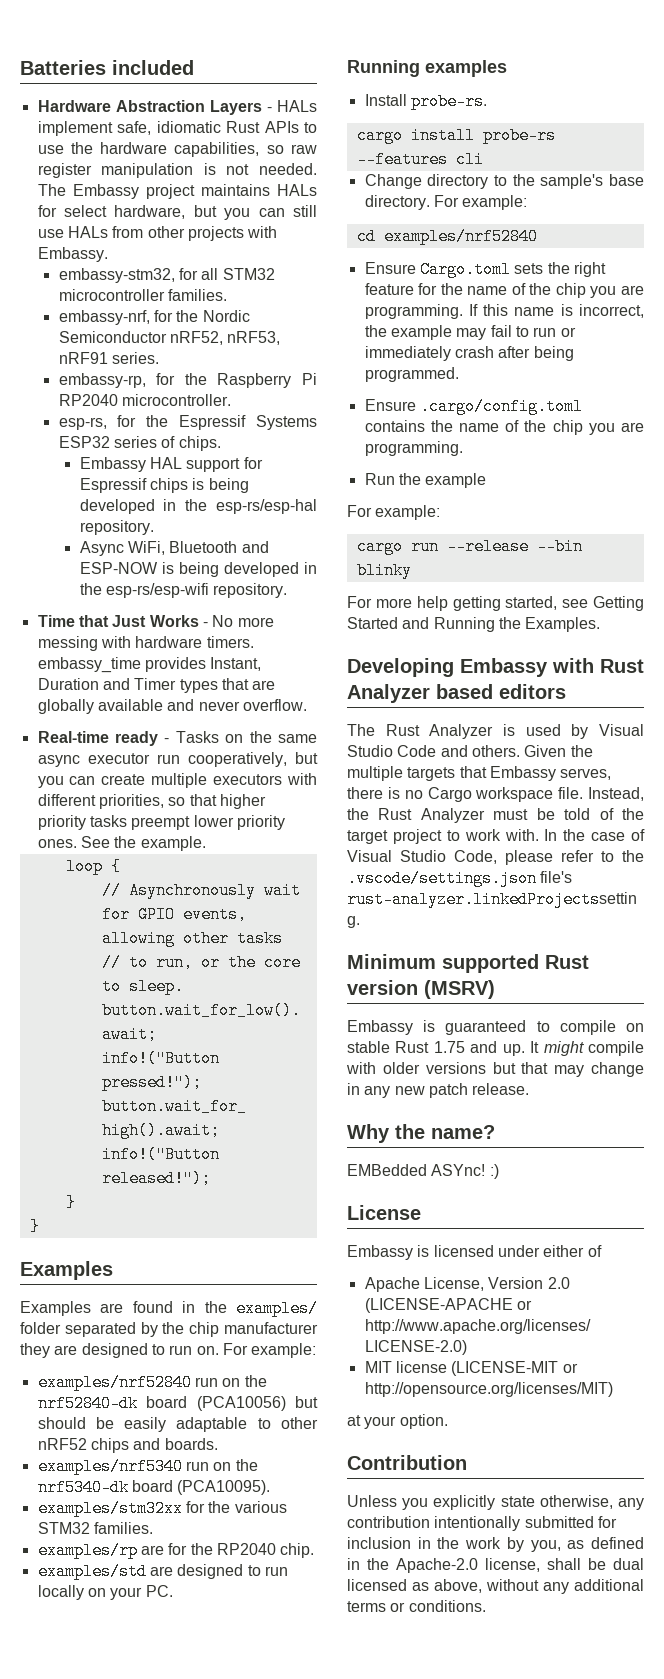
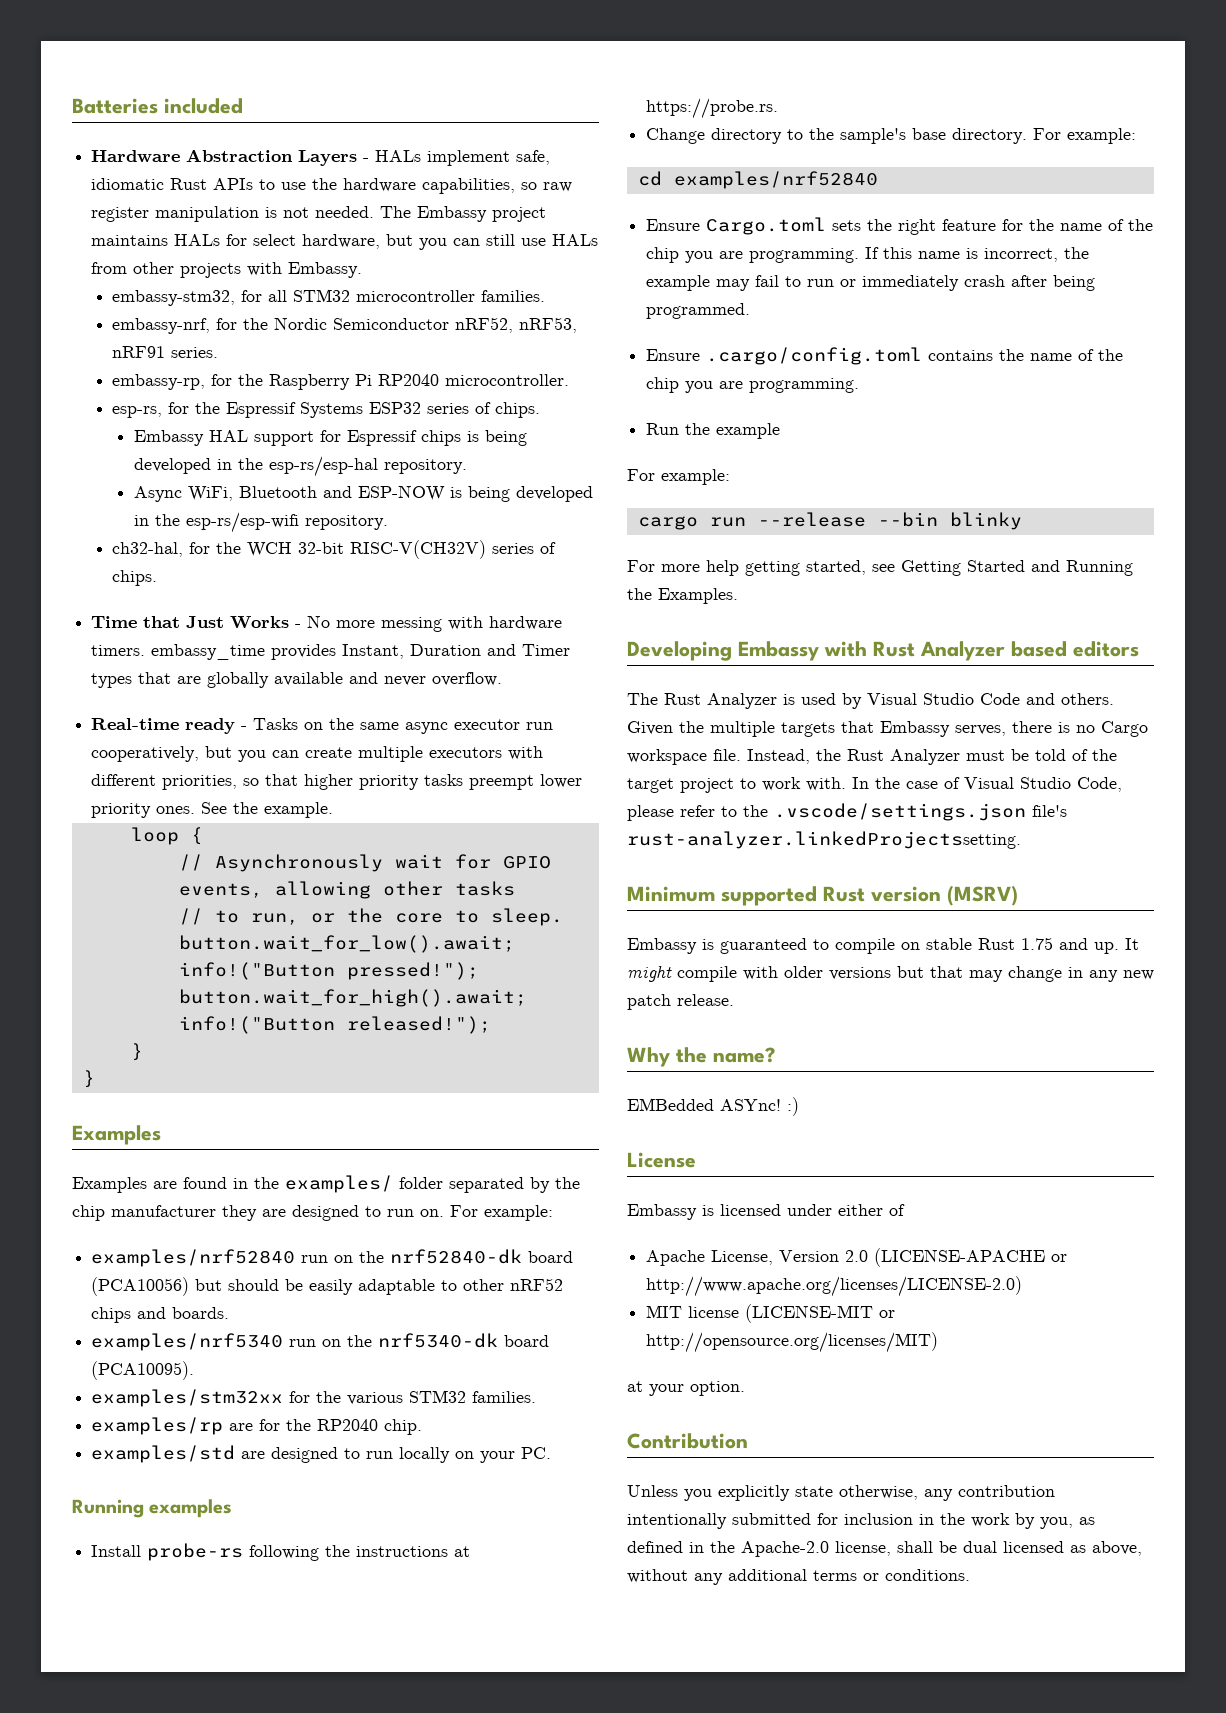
(288, 590) none -> [112,540,557,559] [112,570,158,586] // ch32-hal, for the WCH 32-bit RISC-V(CH32V) series of chips.
[410,93,487,110] [356,127,556,144] [356,151,484,168] probe-rs. // cargo install probe-rs --features cli -> [147,1543,471,1561] [646,98,779,119] probe-rs following the instructions at https://probe.rs.

